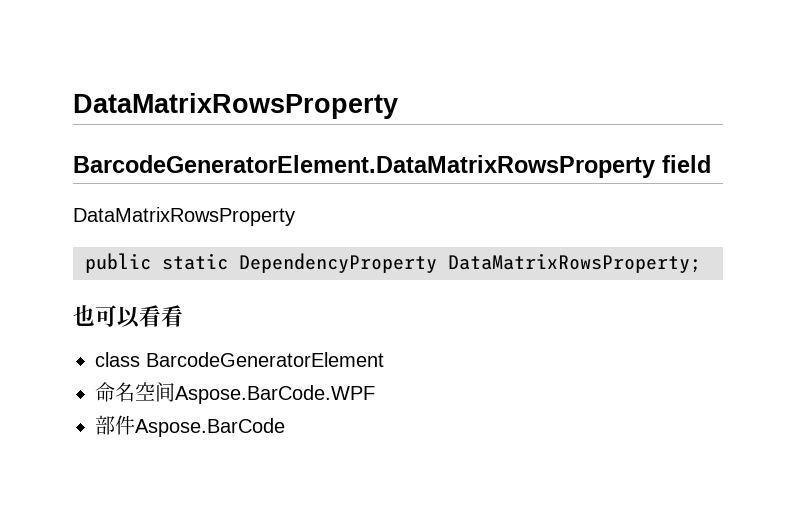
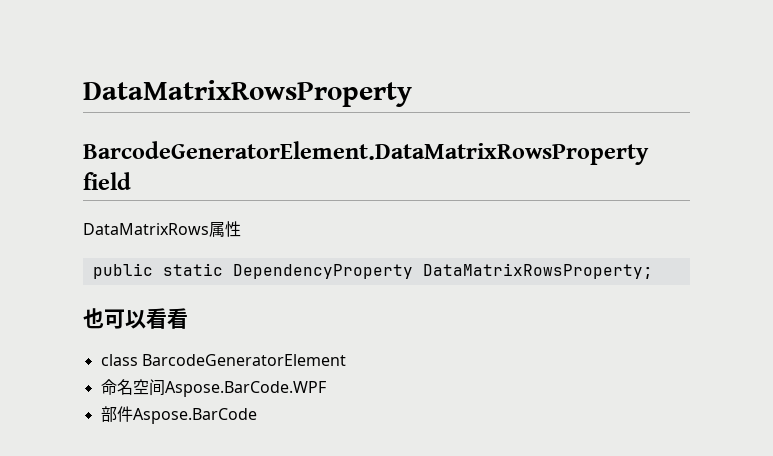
[73,207,295,226] DataMatrixRowsProperty -> [83,221,241,237] DataMatrixRows属性

